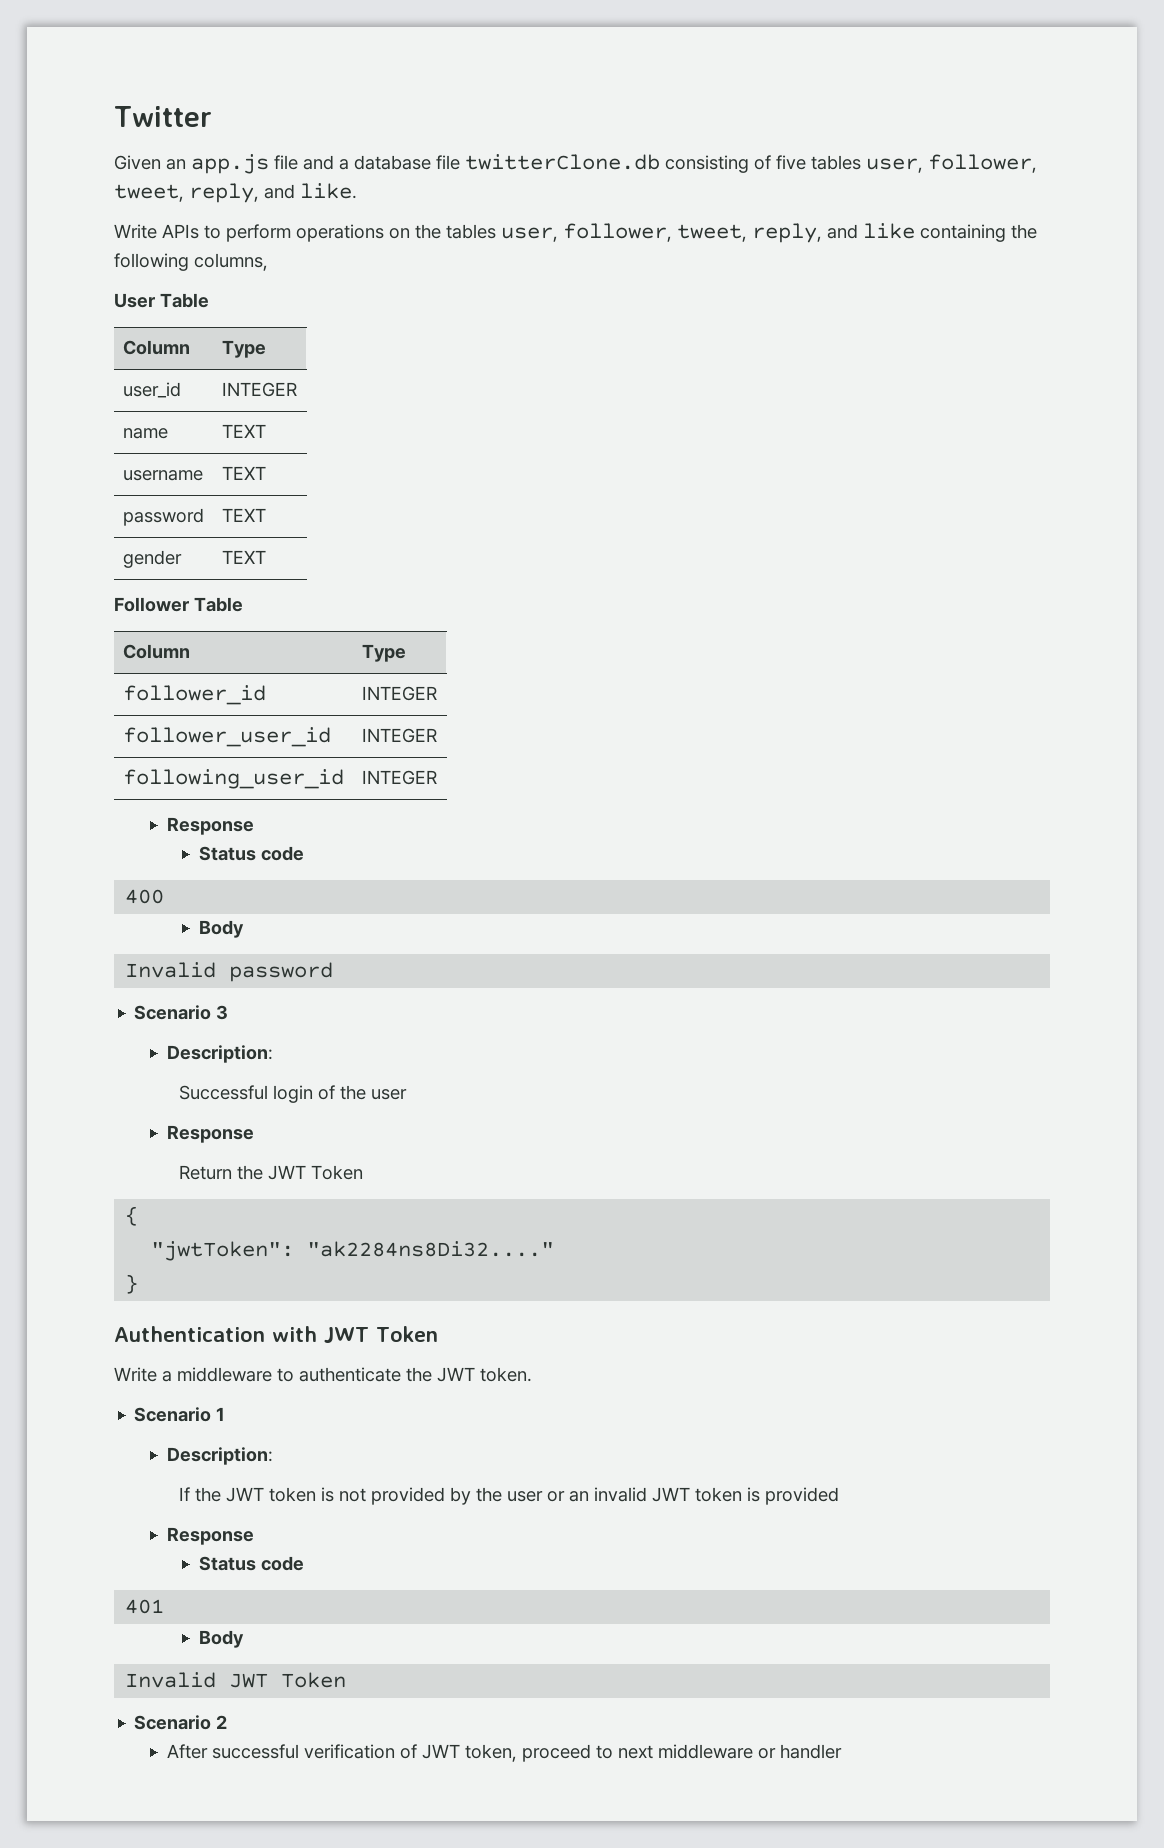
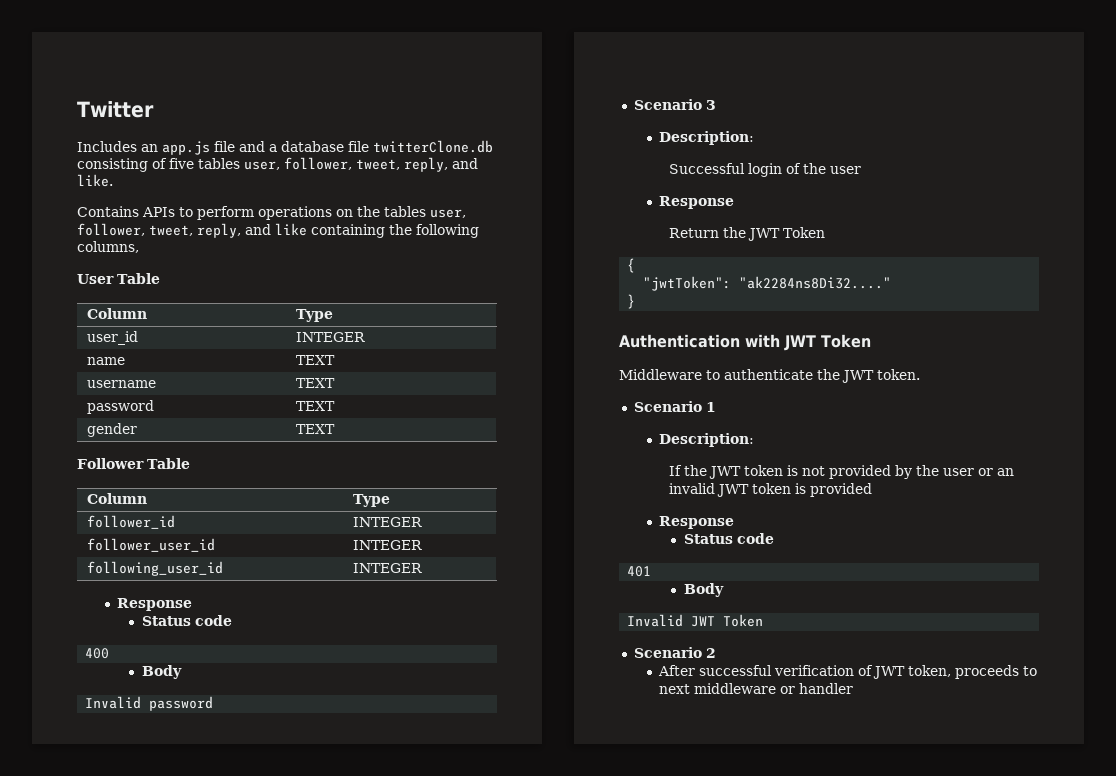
[114,155,161,170] Given -> [77,141,137,152] Includes
[114,224,157,239] Write -> [77,206,139,217] Contains
[114,1367,272,1382] Write a middleware -> [619,369,702,380] Middleware
[521,1744,591,1762] proceed -> [954,665,1019,679] proceeds

